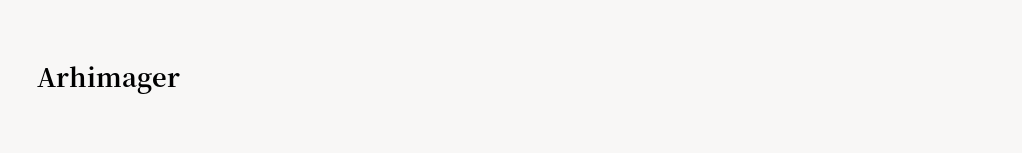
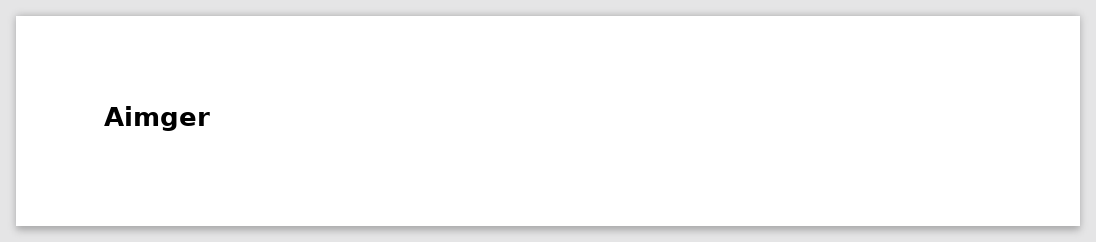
[37,66,180,94] Arhimager -> [104,106,210,131] Aimger

